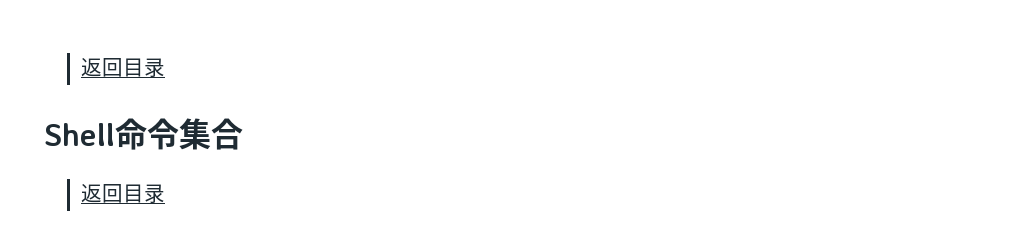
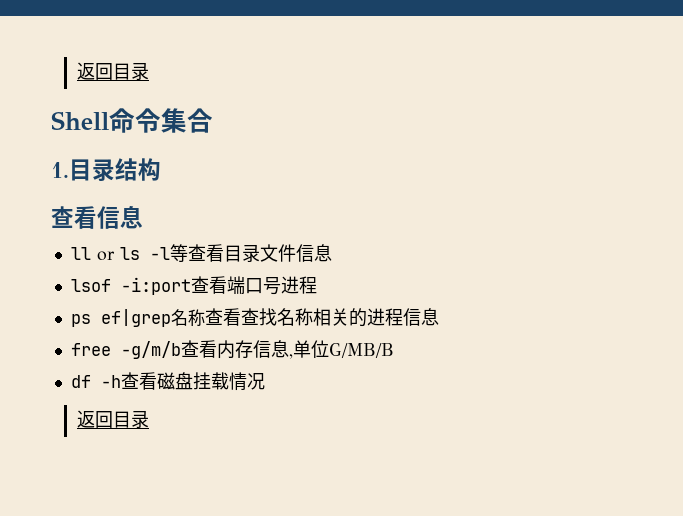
(243, 134) none -> [51,158,161,182] [51,205,143,229] [70,244,332,262] [70,276,317,295] [70,308,439,327] [70,340,394,359] [70,372,265,391] // 1.目录结构 // 查看信息 // ll or ls -l等查看目录文件信息 // lsof -i:port查看端口号进程 // ps ef|grep名称查看查找名称相关的进程信息 // free -g/m/b查看内存信息,单位G/MB/B // df -h查看磁盘挂载情况

